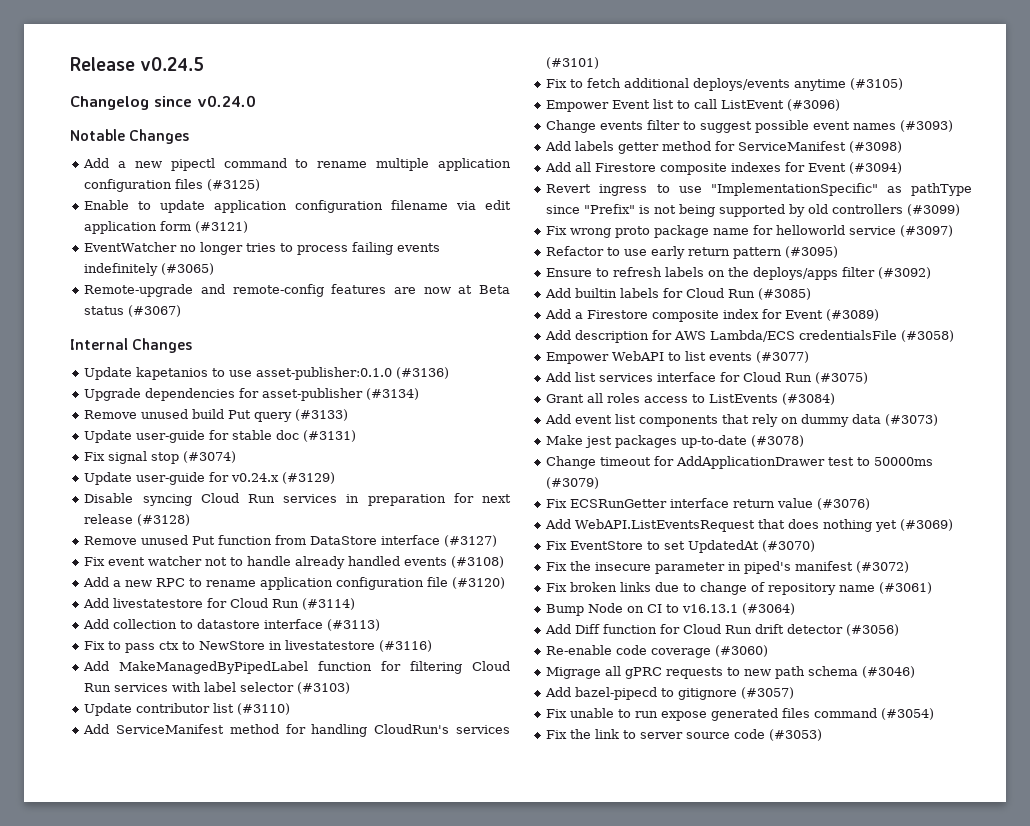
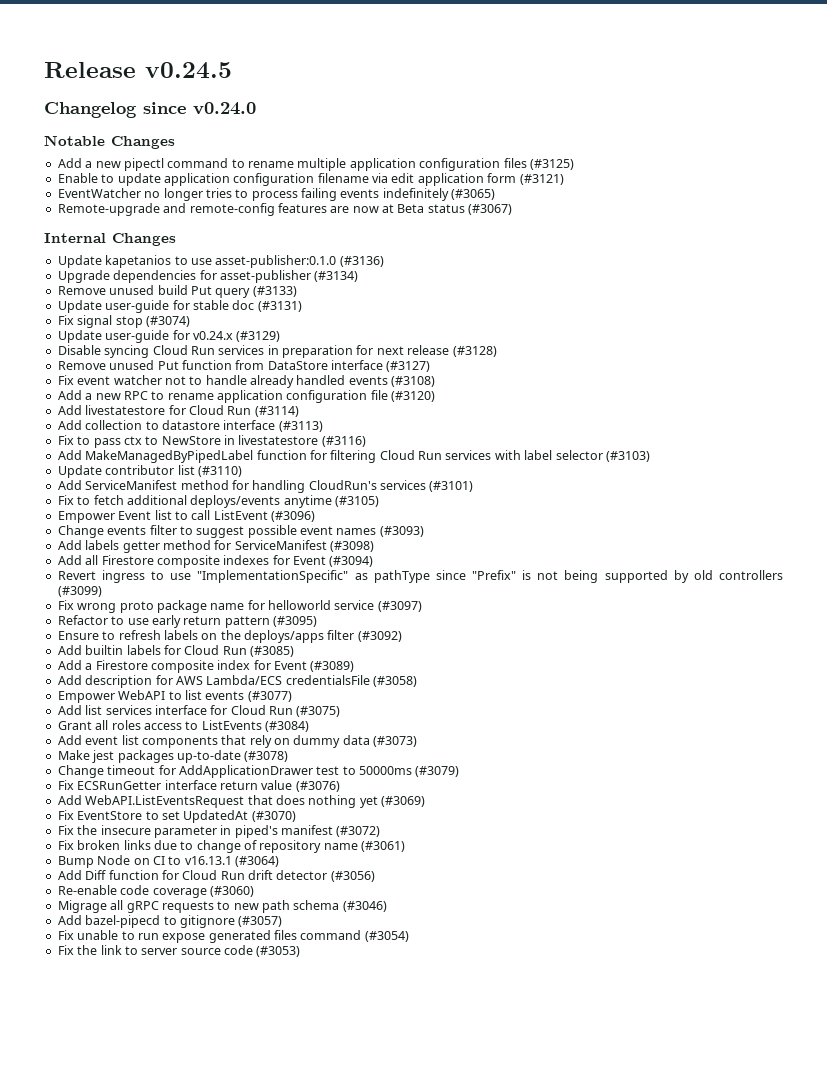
[625,667,663,679] gPRC -> [126,901,159,913] gRPC

